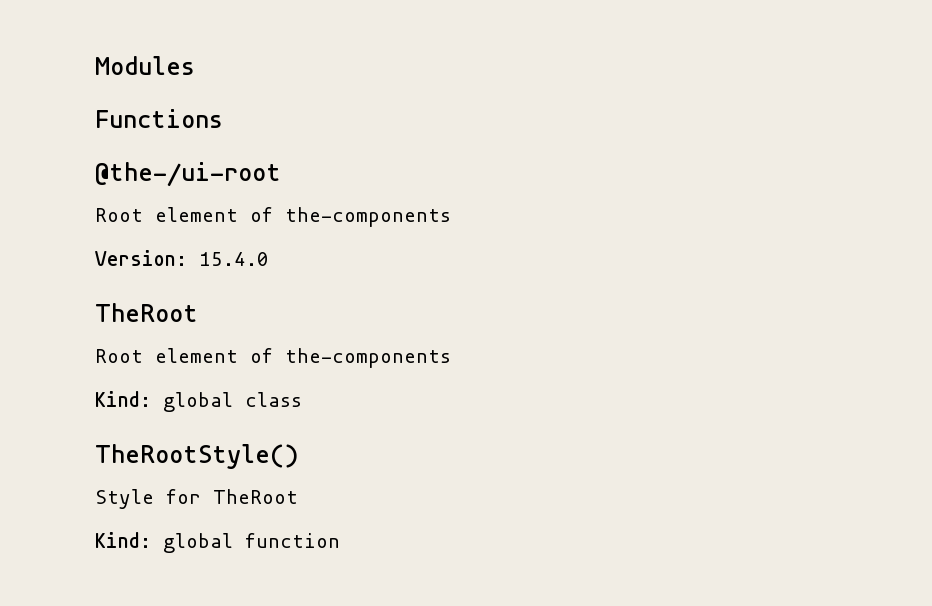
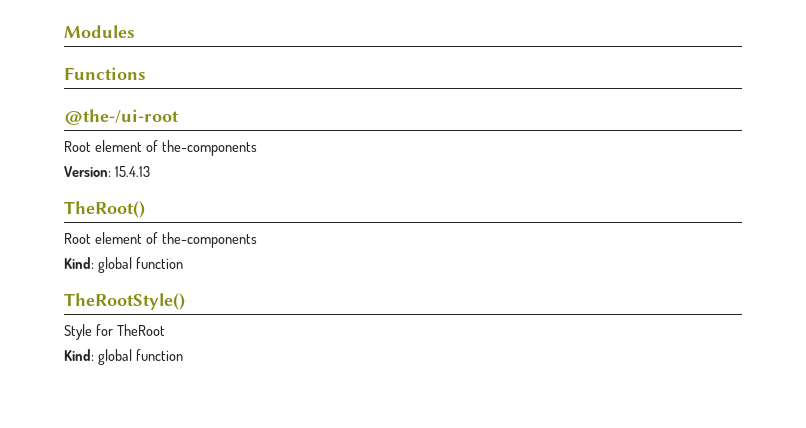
[199,252,269,266] [95,303,198,322] 15.4.0 // TheRoot -> [114,166,150,177] [64,201,145,218] 15.4.13 // TheRoot()
[245,392,302,407] class -> [135,257,183,269] function

